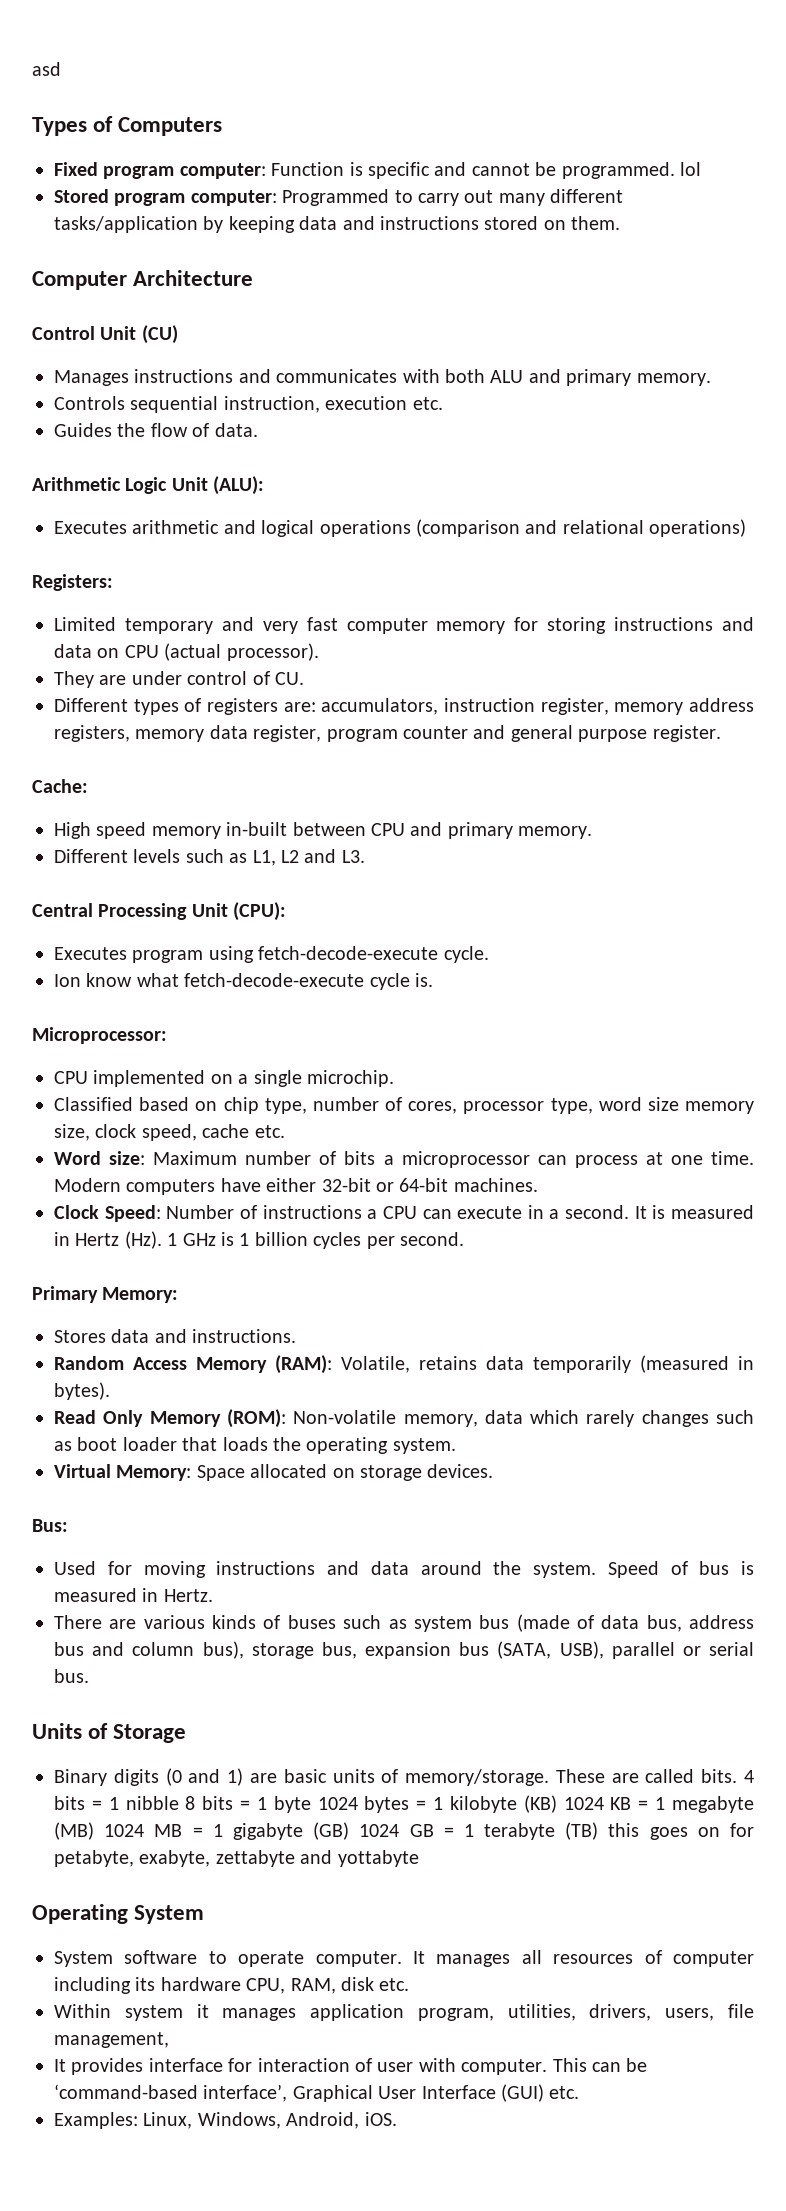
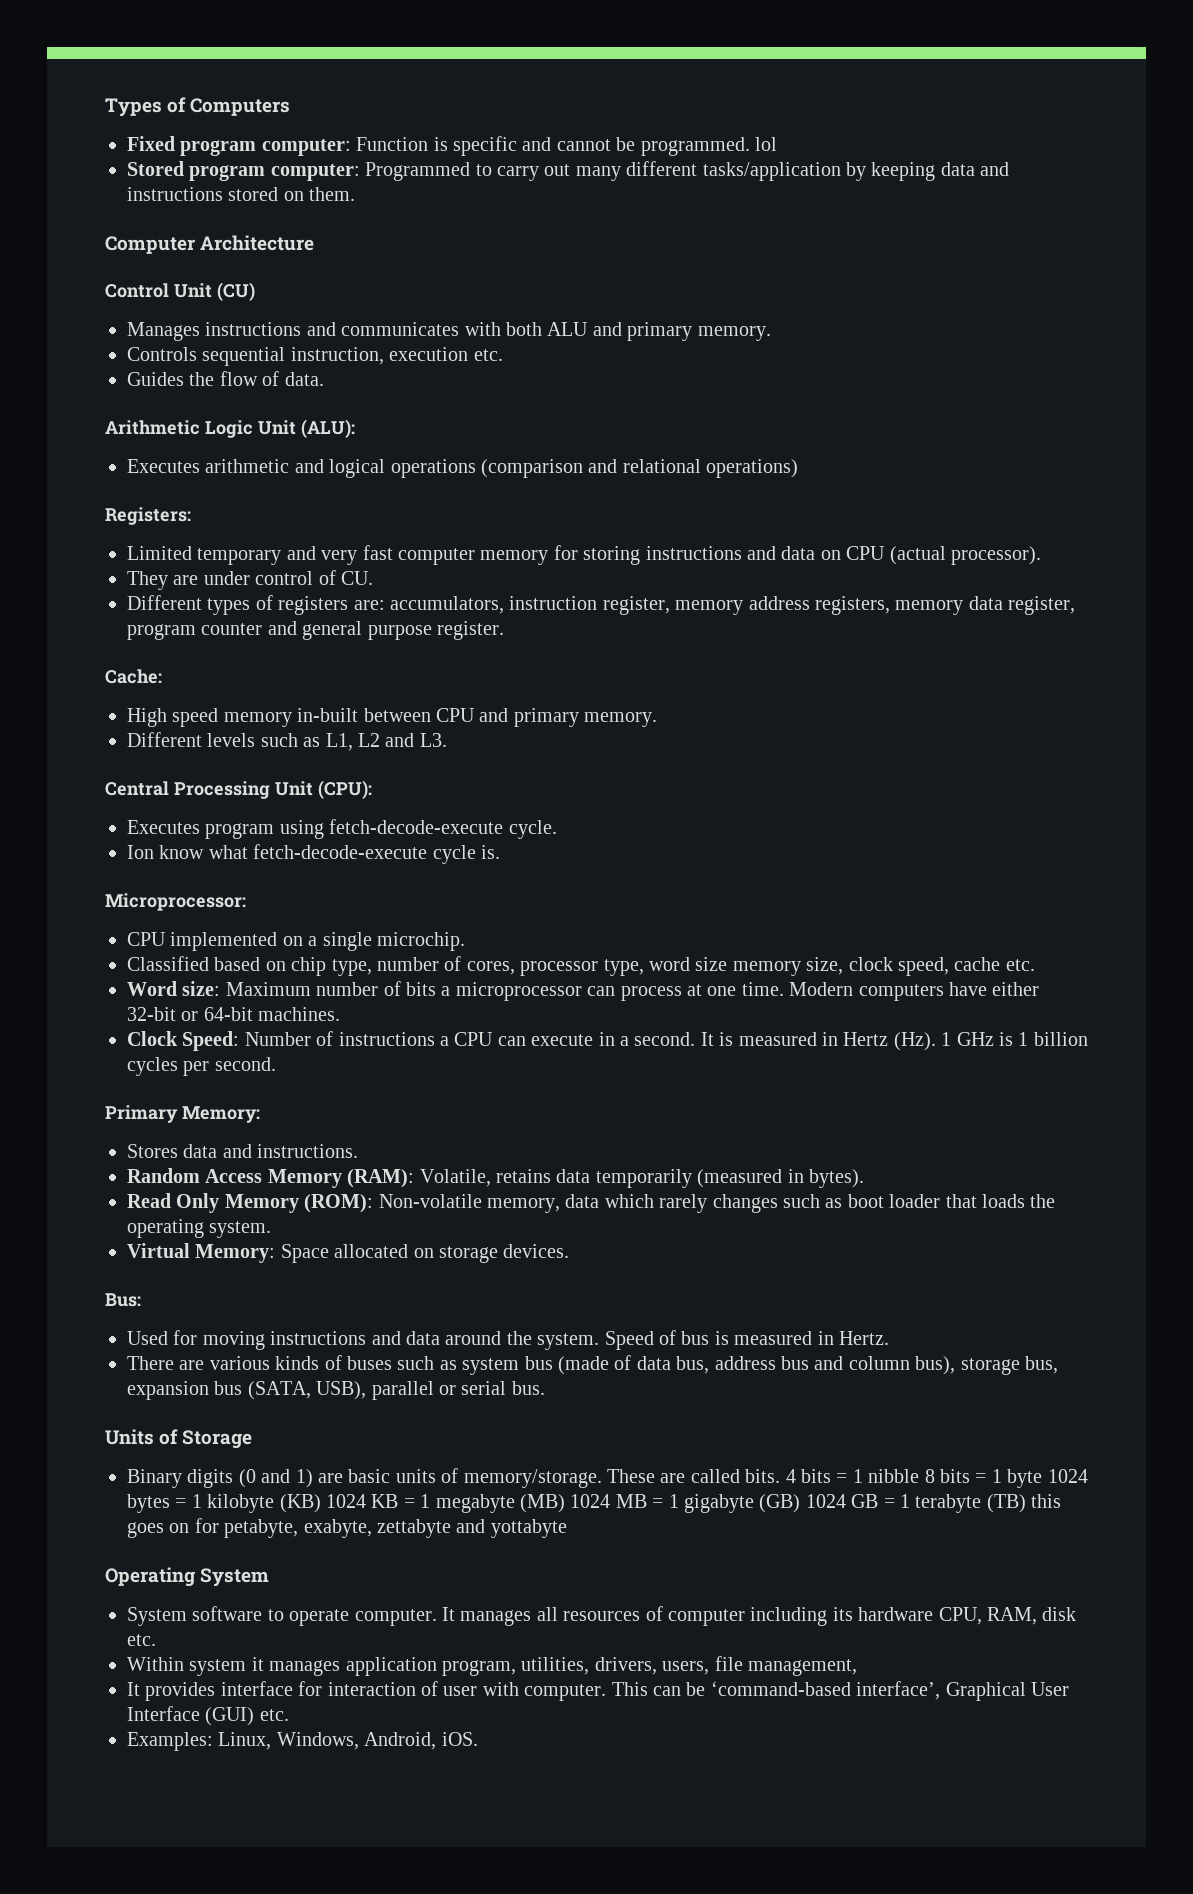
[32,62,61,76] asd // -> (105, 107) none

